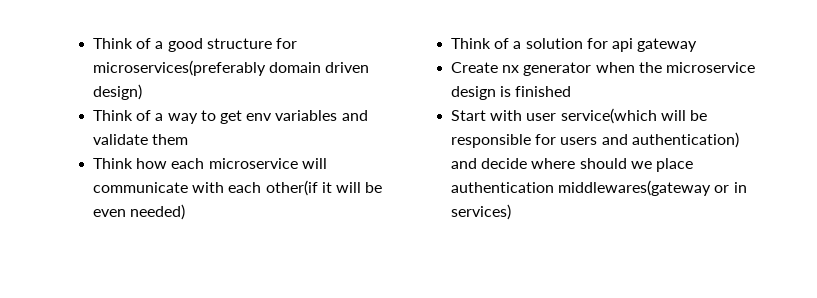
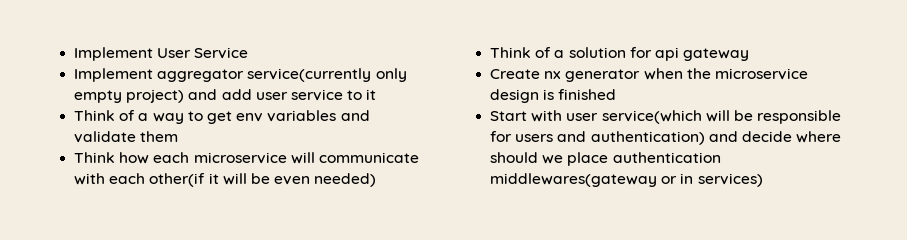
[93,38,297,52] [93,60,370,76] [93,84,143,100] Think of a good structure for microservices(preferably domain driven design) -> [74,47,249,61] [74,68,407,82] [74,89,377,103] Implement User Service // Implement aggregator service(currently only empty project) and add user service to it

